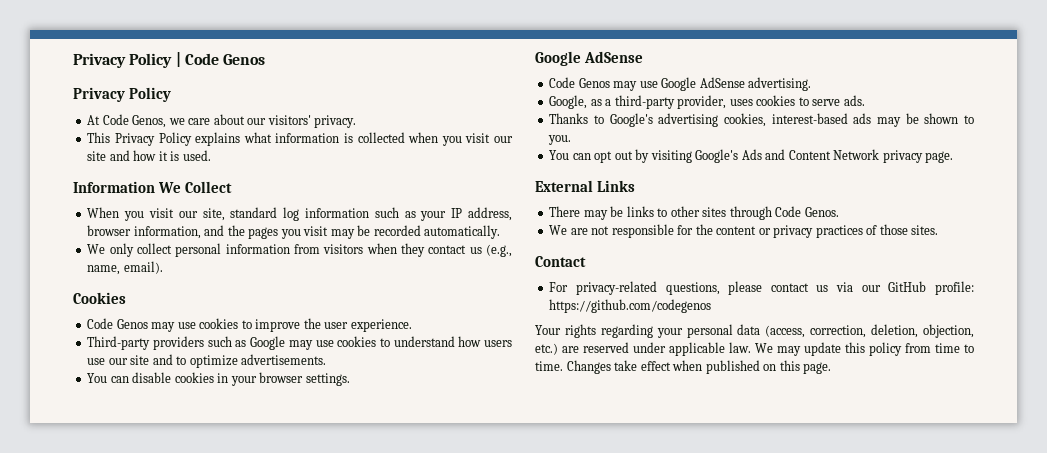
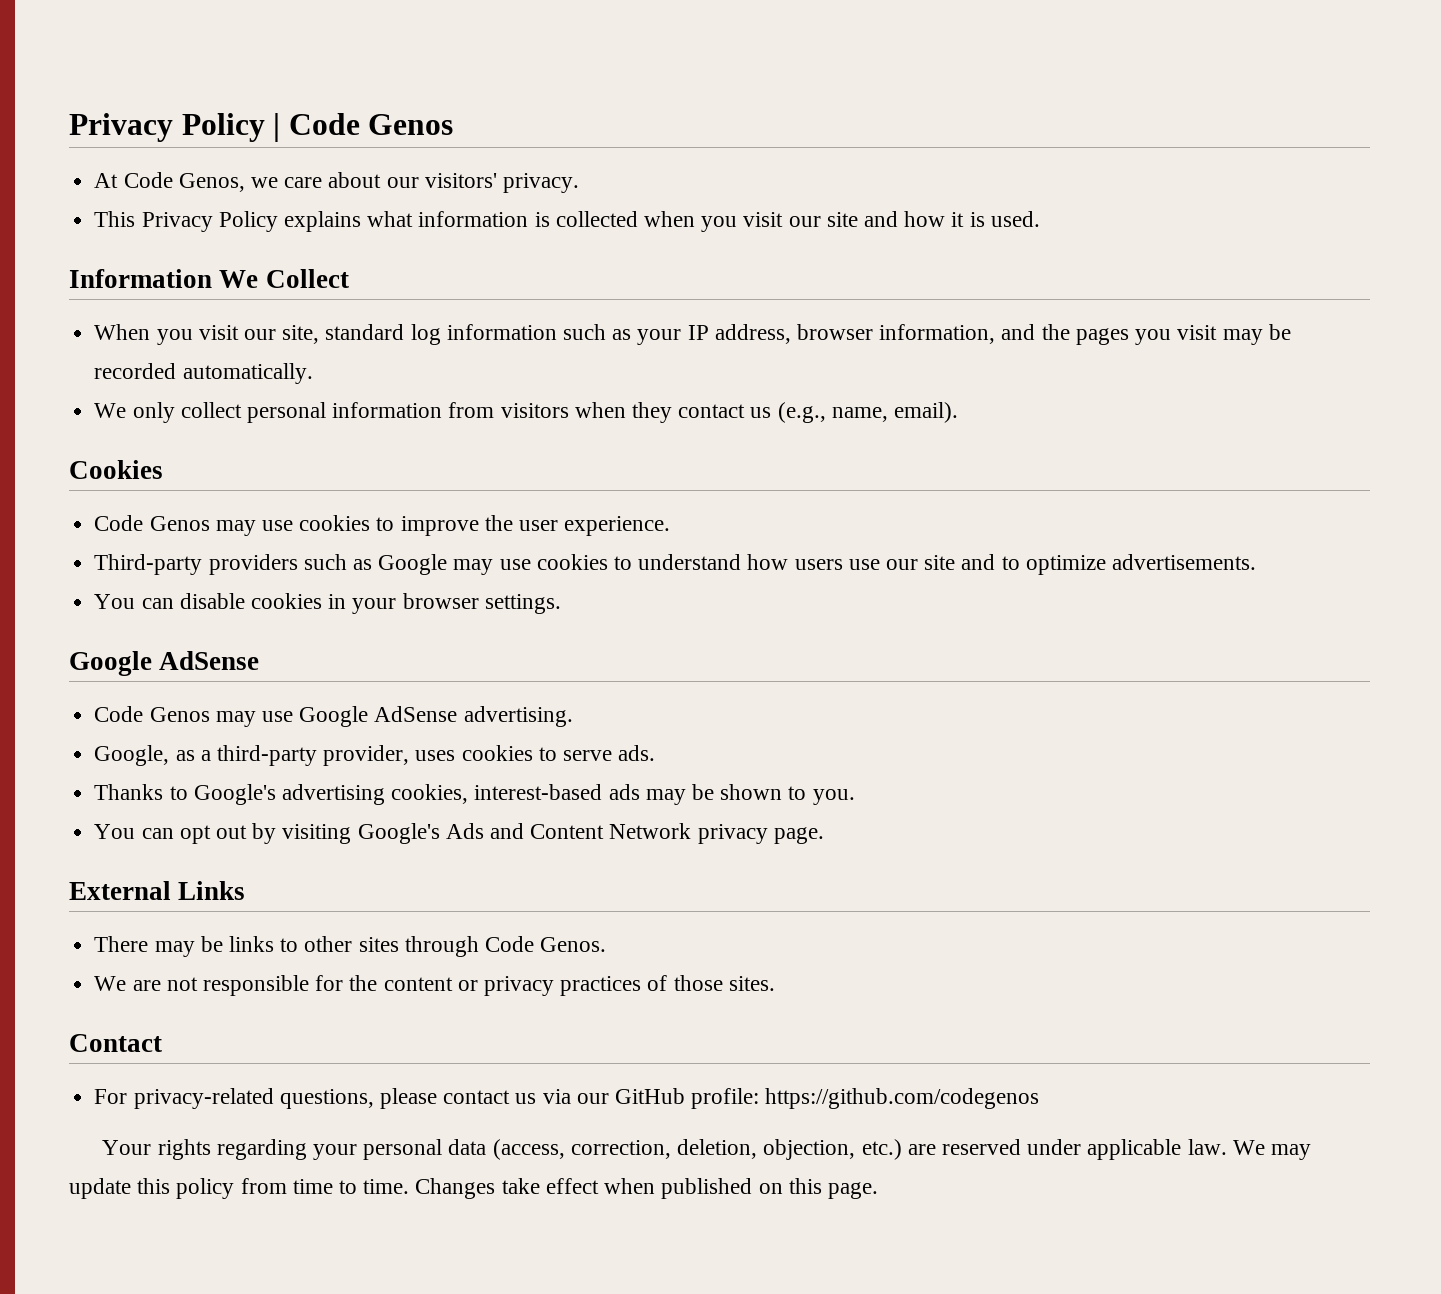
[73,87,172,102] // Privacy Policy -> (454, 124) none

